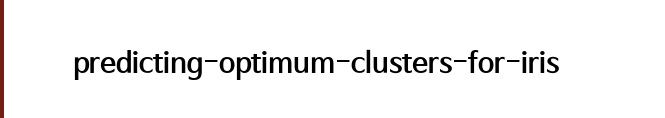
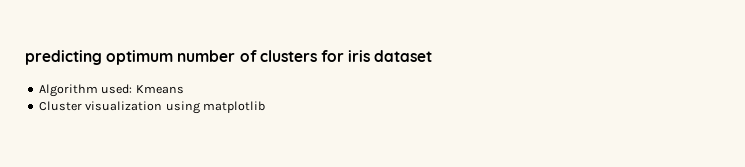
[73,49,559,80] predicting-optimum-clusters-for-iris -> [25,50,433,65] [38,84,184,97] [38,101,265,114] predicting optimum number of clusters for iris dataset // Algorithm used: Kmeans // Cluster visualization using matplotlib

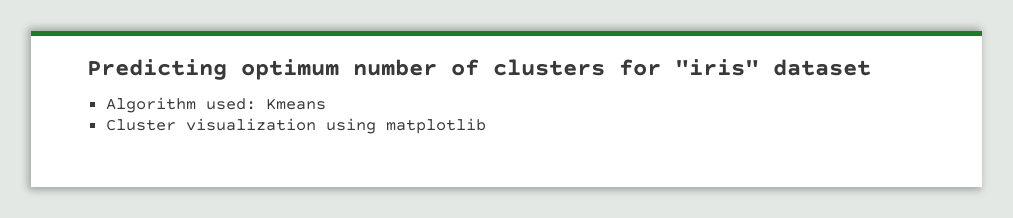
[25,50,102,65] predicting -> [87,59,227,80] Predicting
[348,50,371,62] iris -> [675,59,759,76] "iris"

